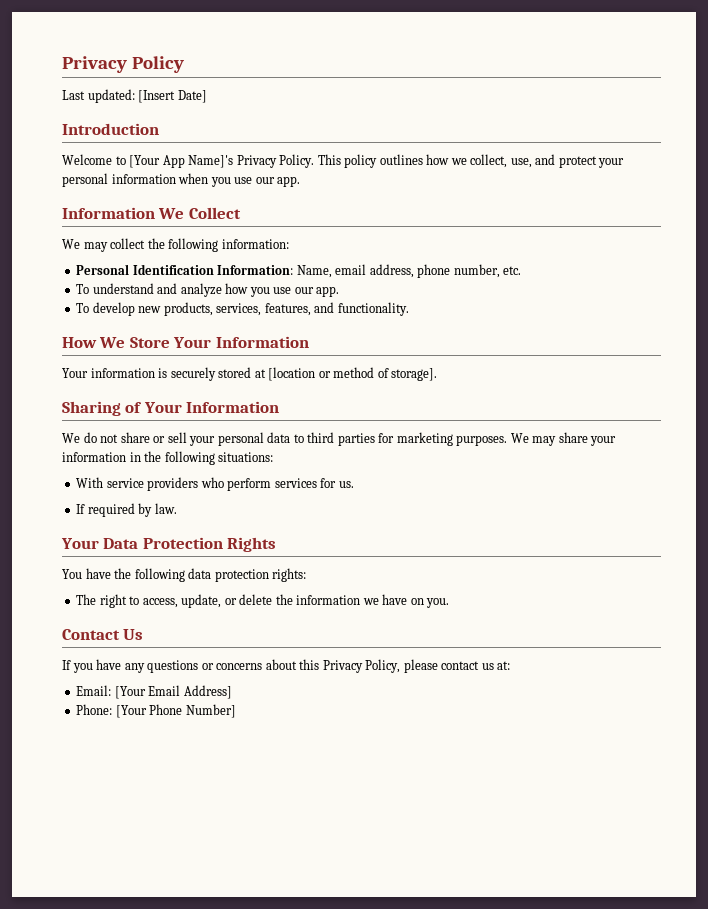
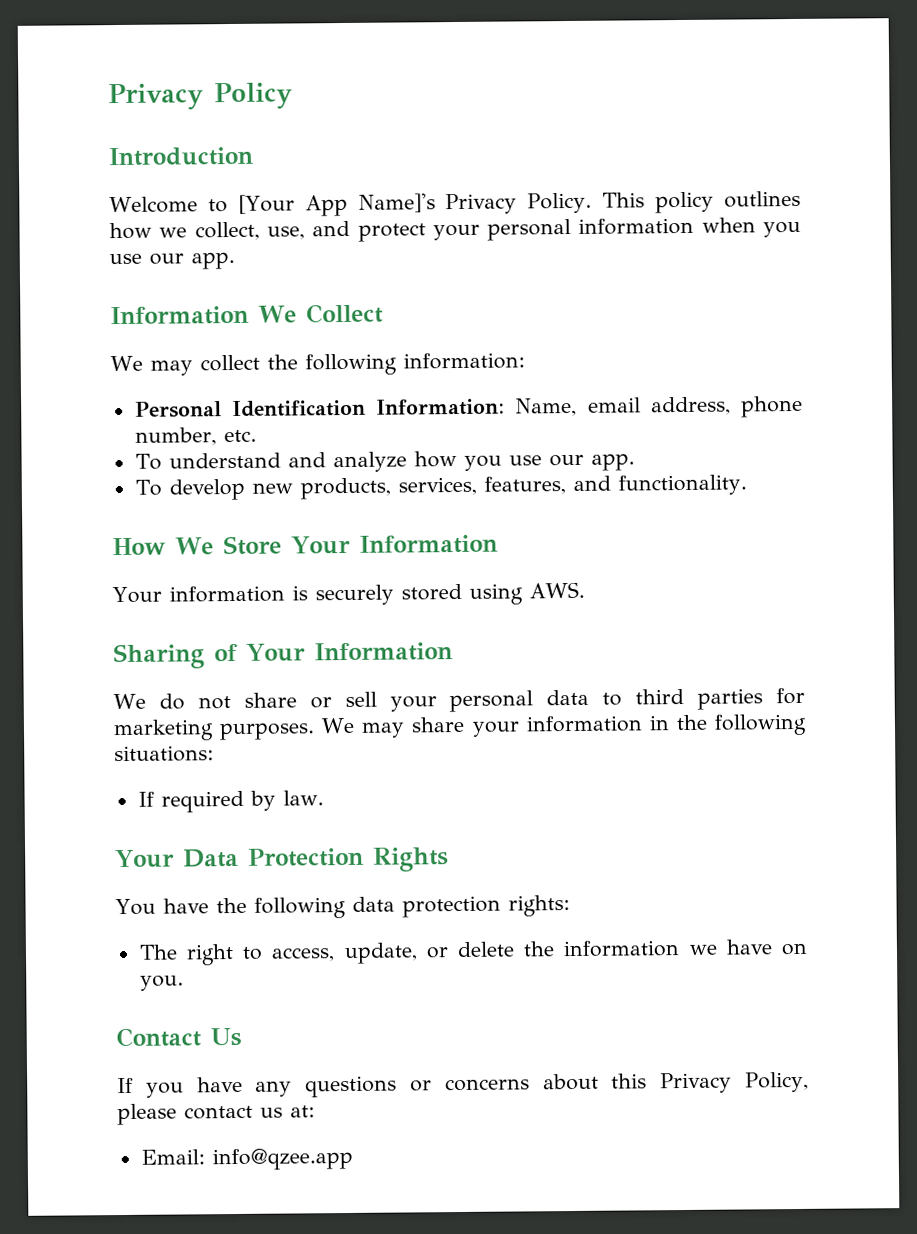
[62,89,207,103] // Last updated: [Insert Date] -> (293, 96) none
[254,367,438,381] at [location or method of storage]. -> [468,581,585,605] using AWS.
[76,477,354,491] // With service providers who perform services for us. -> (214, 754) none
[114,685,232,699] [76,704,236,718] [Your Email Address] // Phone: [Your Phone Number] -> [211,1147,353,1171] info@qzee.app

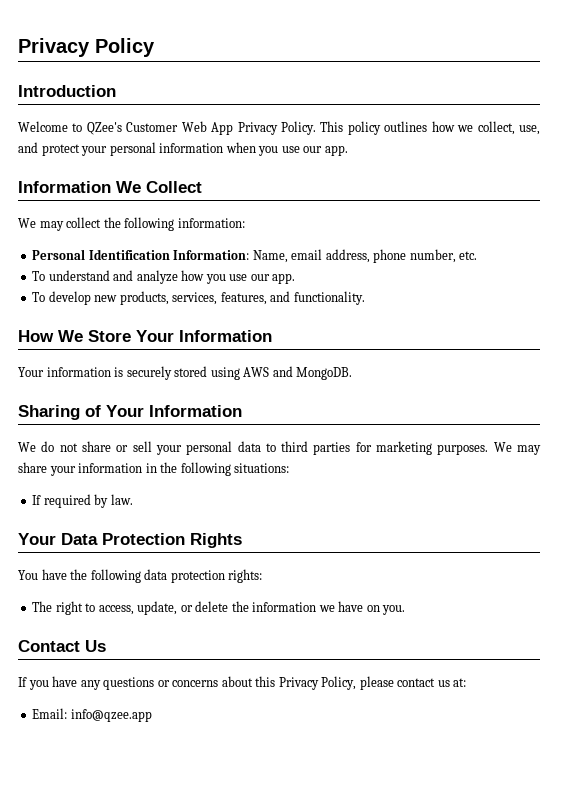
[237,193,436,217] [Your App Name]'s -> [86,121,234,135] QZee's Customer Web App
[528,581,585,599] AWS. -> [243,366,353,380] AWS and MongoDB.

